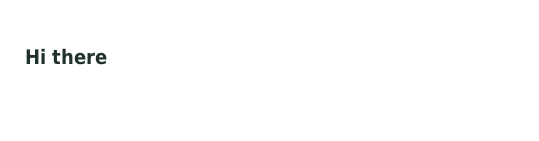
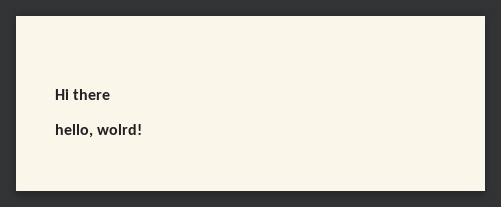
(107, 56) none -> [55,124,143,138] // hello, wolrd!

